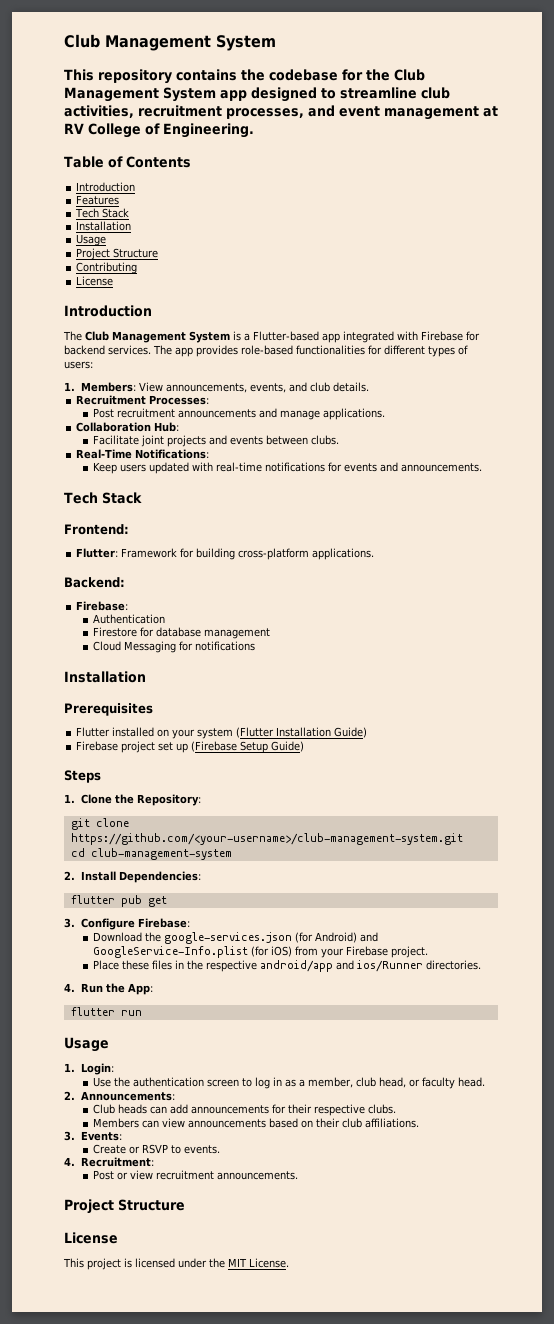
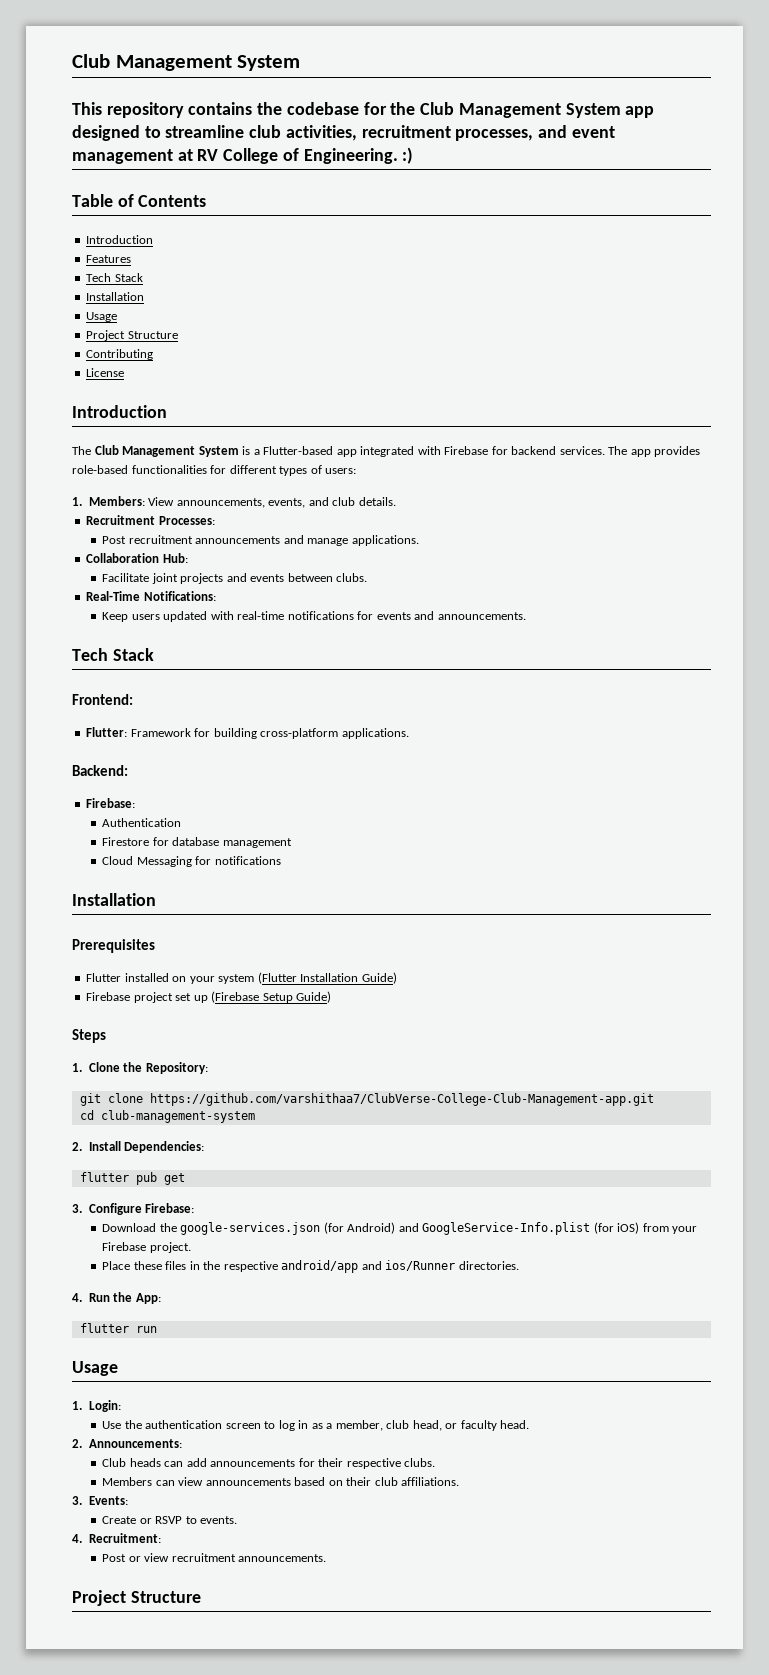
(254, 130) none -> [402,147,414,164] :)
[70,833,463,845] https://github.com/<your-username>/club-management-system.git -> [149,1093,654,1106] https://github.com/varshithaa7/ClubVerse-College-Club-Management-app.git
[64,1232,118,1244] [63,1258,289,1270] // License // This project is licensed under the MIT License. -> (201, 1597) none

